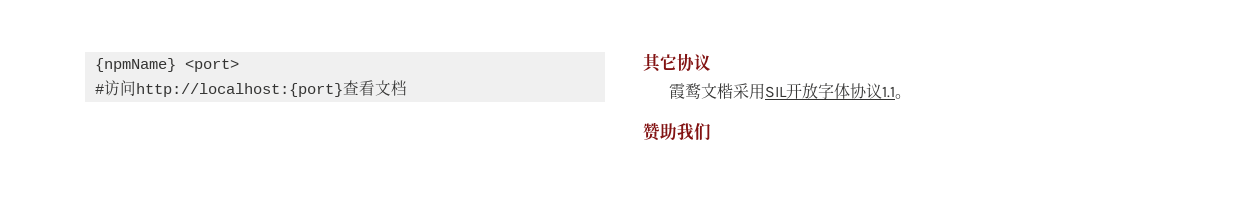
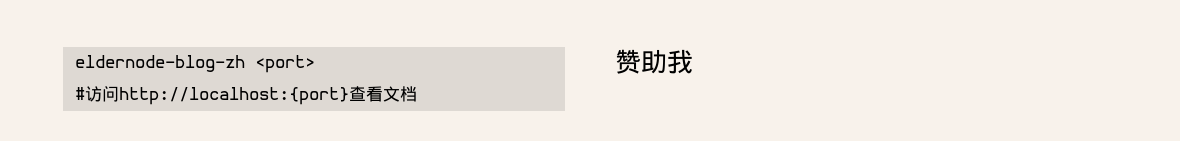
[94,58,176,72] {npmName} -> [75,55,245,72] eldernode-blog-zh
[643,53,711,73] [668,83,911,100] // 其它协议 // 霞鹜文楷采用SIL开放字体协议1.1。 -> (417, 94) none
[694,123,711,140] 们 -> (693, 61) none

